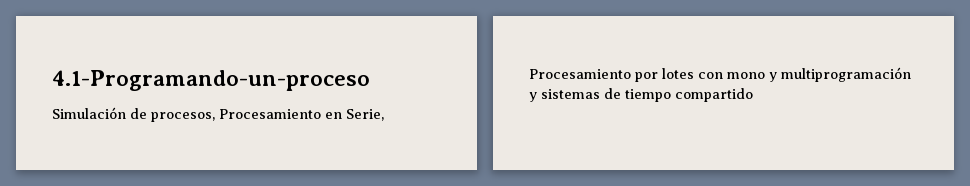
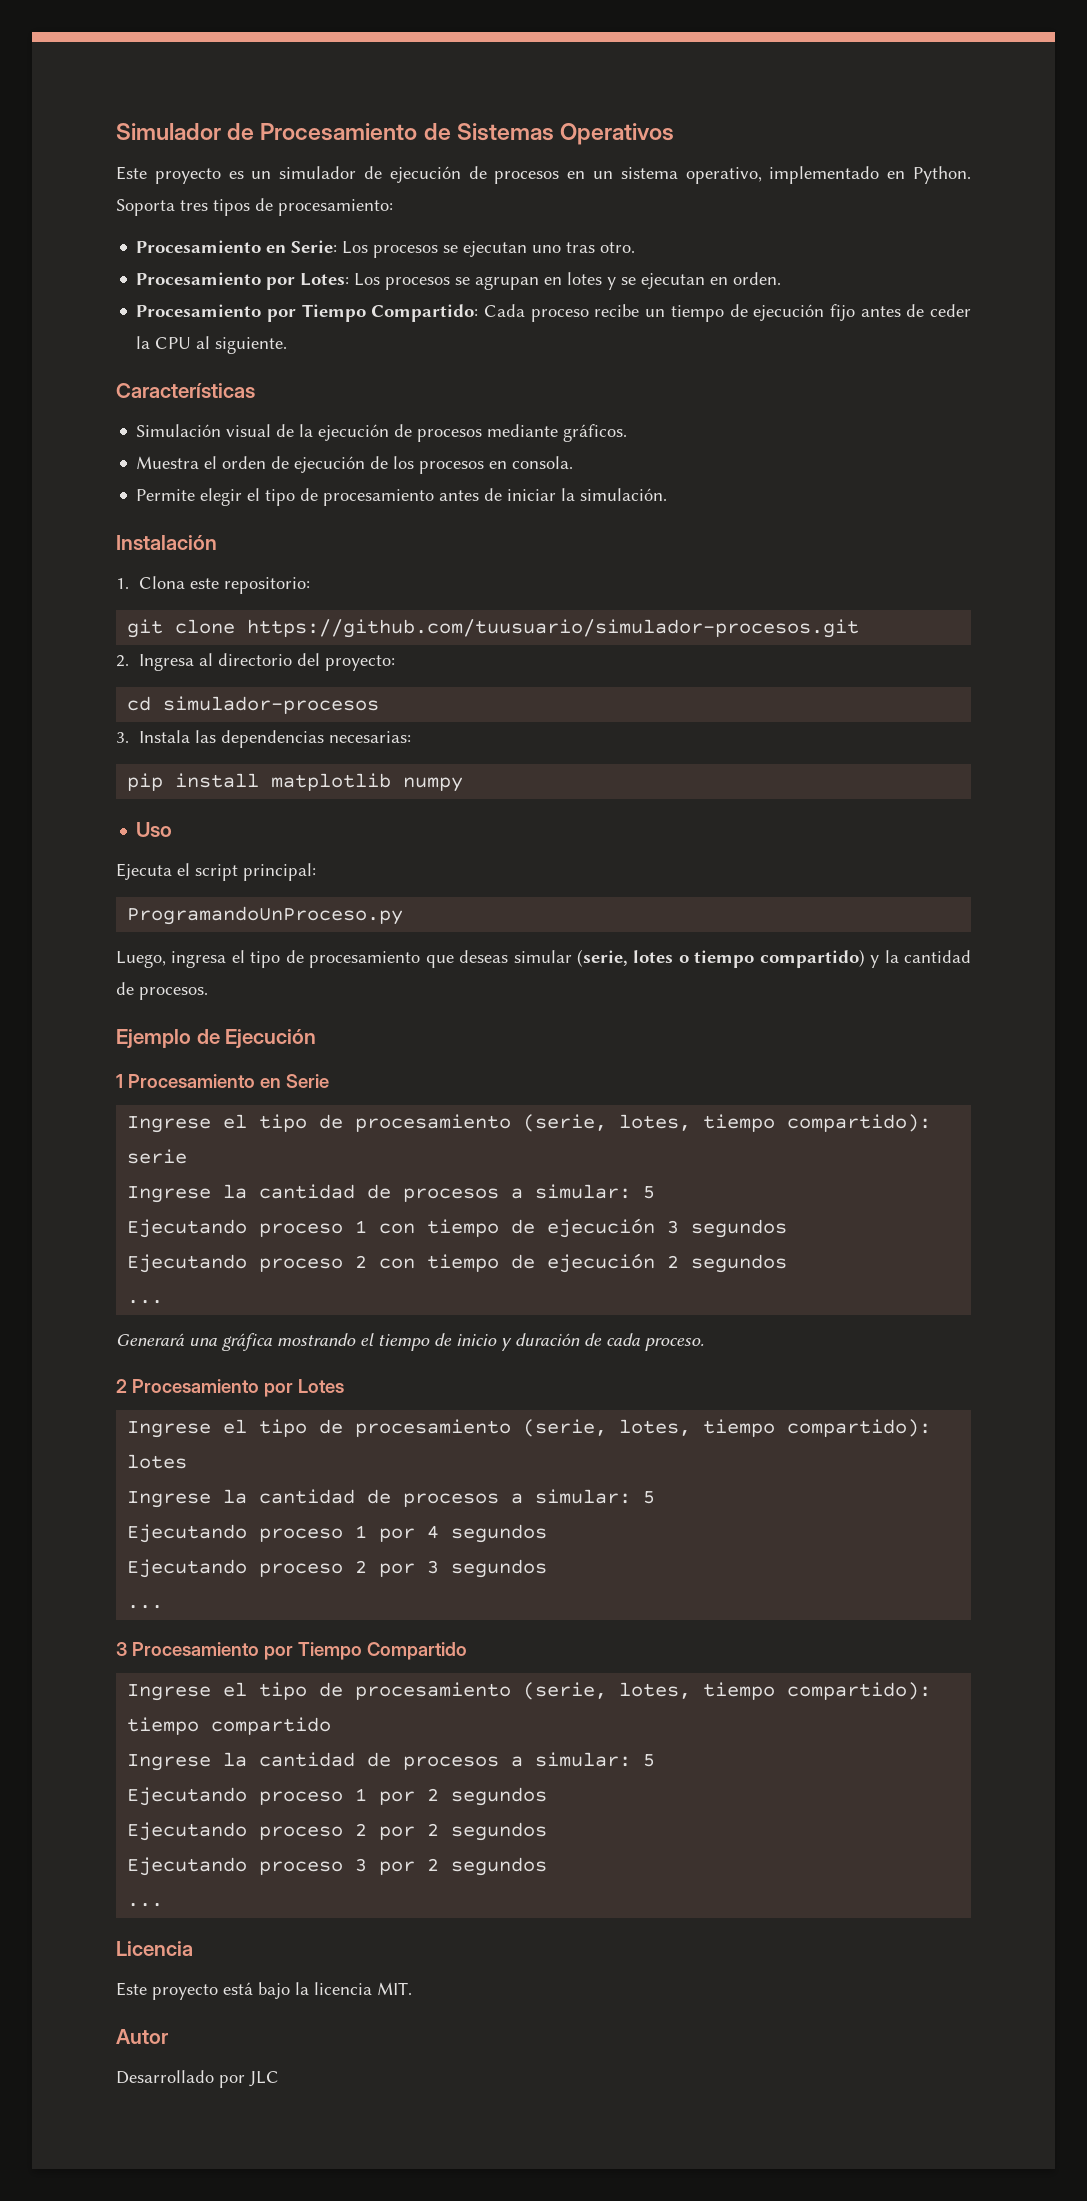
[52,70,370,91] [52,107,384,122] [529,67,911,82] [529,88,753,102] 4.1-Programando-un-proceso // Simulación de procesos, Procesamiento en Serie, Procesamiento por lotes con mono y multiprogramación y sistemas de tiempo compartido -> [116,123,675,145] [116,166,971,184] [116,198,393,216] [136,240,636,258] [136,272,782,290] [136,304,971,322] [136,336,288,354] [116,383,255,398] [136,424,628,442] [136,456,574,474] [136,488,668,506] [116,535,217,550] [116,576,311,594] [127,619,860,638] [116,653,396,671] [127,696,380,714] [116,730,412,748] [127,773,464,792] [136,822,173,837] [116,863,316,881] [127,906,404,925] [116,949,971,968] [116,982,208,1000] [116,1029,317,1049] [116,1074,329,1088] [127,1114,932,1133] [127,1149,188,1164] [127,1184,656,1203] [127,1218,788,1238] [127,1253,788,1273] [127,1300,164,1304] [116,1333,704,1351] [116,1379,344,1397] [127,1419,932,1438] [127,1454,188,1469] [127,1489,656,1508] [127,1524,548,1543] [127,1559,548,1578] [127,1605,164,1609] [116,1642,467,1660] [127,1682,932,1701] [127,1717,332,1735] [127,1752,656,1771] [127,1787,548,1806] [127,1822,548,1841] [127,1857,548,1876] [127,1903,164,1907] [116,1941,193,1956] [116,1982,412,2000] [116,2029,168,2044] [116,2070,279,2088] Simulador de Procesamiento de Sistemas Operativos // Este proyecto es un simulador de ejecución de procesos en un sistema operativo, implementado en Python. Soporta tres tipos de procesamiento: // Procesamiento en Serie: Los procesos se ejecutan uno tras otro. // Procesamiento por Lotes: Los procesos se agrupan en lotes y se ejecutan en orden. // Procesamiento por Tiempo Compartido: Cada proceso recibe un tiempo de ejecución fijo antes de ceder la CPU al siguiente. // Características // Simulación visual de la ejecución de procesos mediante gráficos. // Muestra el orden de ejecución de los procesos en consola. // Permite elegir el tipo de procesamiento antes de iniciar la simulación. // Instalación // 1. Clona este repositorio: // git clone https://github.com/tuusuario/simulador-procesos.git // 2. Ingresa al directorio del proyecto: // cd simulador-procesos // 3. Instala las dependencias necesarias: // pip install matplotlib numpy // Uso // Ejecuta el script principal: // ProgramandoUnProceso.py // Luego, ingresa el tipo de procesamiento que deseas simular (serie, lotes o tiempo compartido) y la cantidad de procesos. // Ejemplo de Ejecución // 1 Procesamiento en Serie // Ingrese el tipo de procesamiento (serie, lotes, tiempo compartido): serie // Ingrese la cantidad de procesos a simular: 5 // Ejecutando proceso 1 con tiempo de ejecución 3 segundos // Ejecutando proceso 2 con tiempo de ejecución 2 segundos // ... // Generará una gráfica mostrando el tiempo de inicio y duración de cada proceso. // 2 Procesamiento por Lotes // Ingrese el tipo de procesamiento (serie, lotes, tiempo compartido): lotes // Ingrese la cantidad de procesos a simular: 5 // Ejecutando proceso 1 por 4 segundos // Ejecutando proceso 2 por 3 segundos // ... // 3 Procesamiento por Tiempo Compartido // Ingrese el tipo de procesamiento (serie, lotes, tiempo compartido): tiempo compartido // Ingrese la cantidad de procesos a simular: 5 // Ejecutando proceso 1 por 2 segundos // Ejecutando proceso 2 por 2 segundos // Ejecutando proceso 3 por 2 segundos // ... // Licencia // Este proyecto está bajo la licencia MIT. // Autor // Desarrollado por JLC

